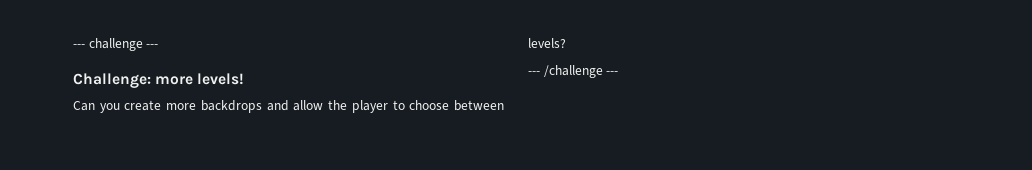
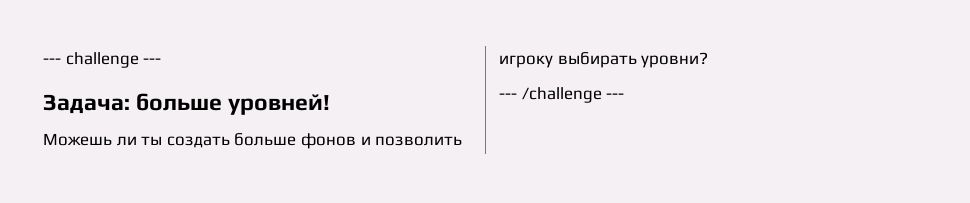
[73,73,245,88] [73,100,504,113] [528,38,566,48] Challenge: more levels! // Can you create more backdrops and allow the player to choose between levels? -> [43,93,331,115] [43,133,463,149] [499,52,709,68] Задача: больше уровней! // Можешь ли ты создать больше фонов и позволить игроку выбирать уровни?

